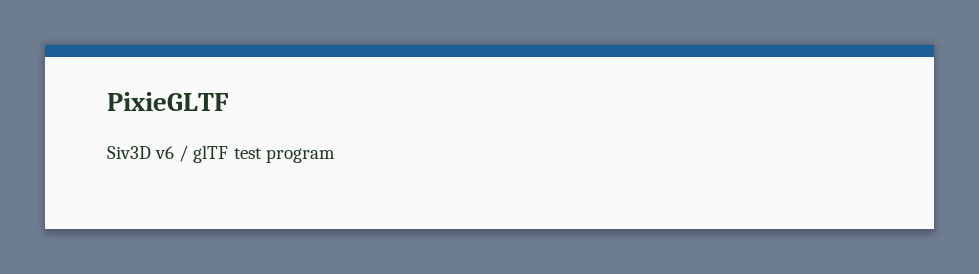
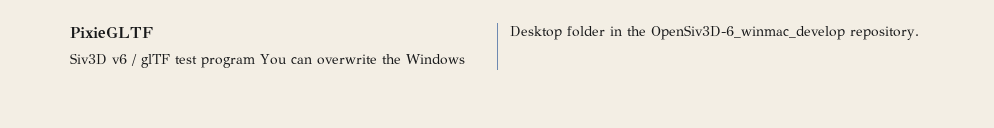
(335, 155) none -> [260,54,465,65] [510,25,919,40] You can overwrite the Windows Desktop folder in the OpenSiv3D-6_winmac_develop repository.

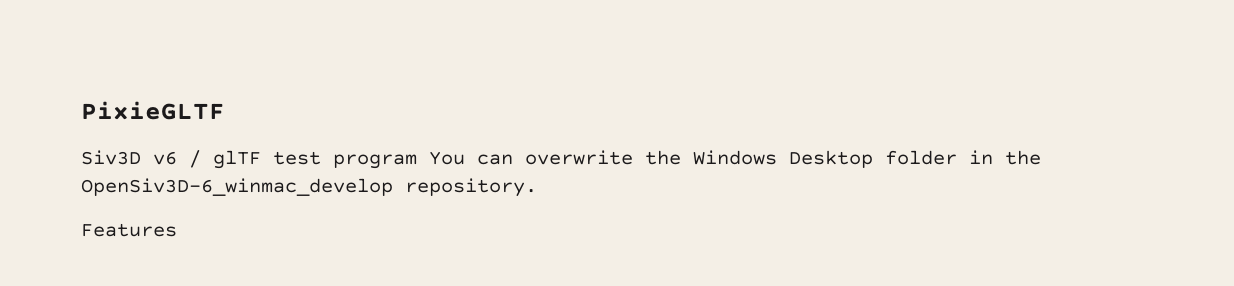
(919, 33) none -> [81,223,177,237] // Features

